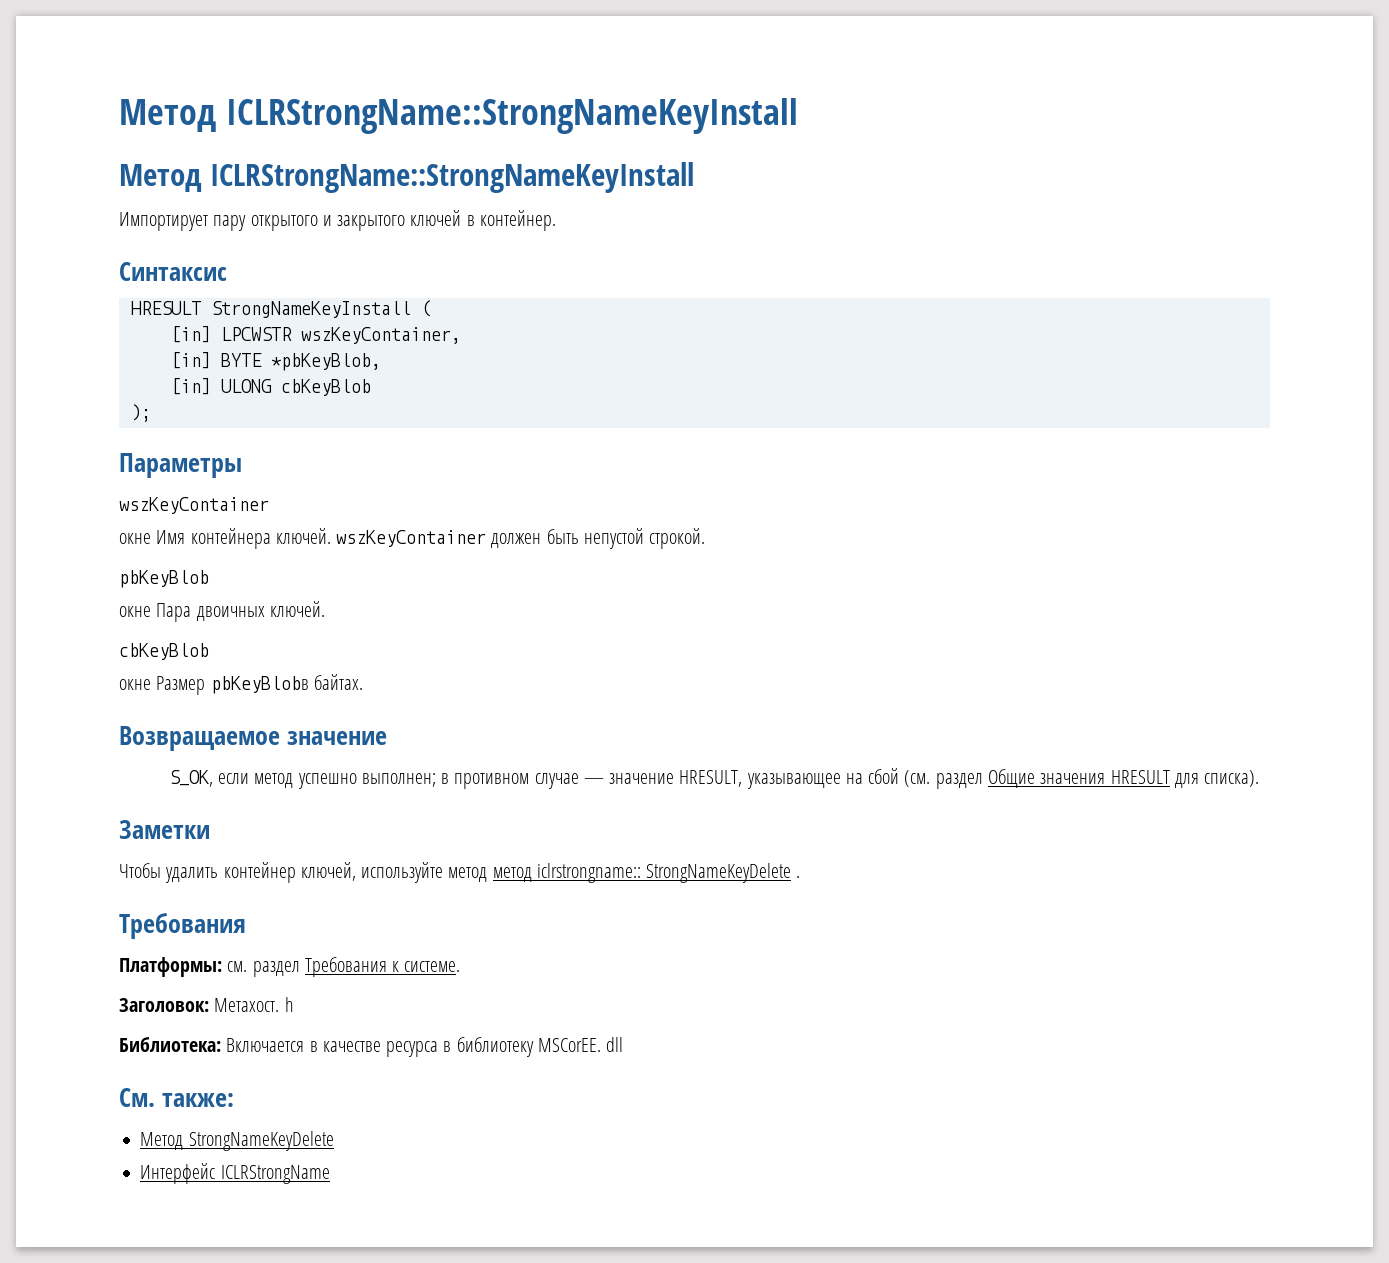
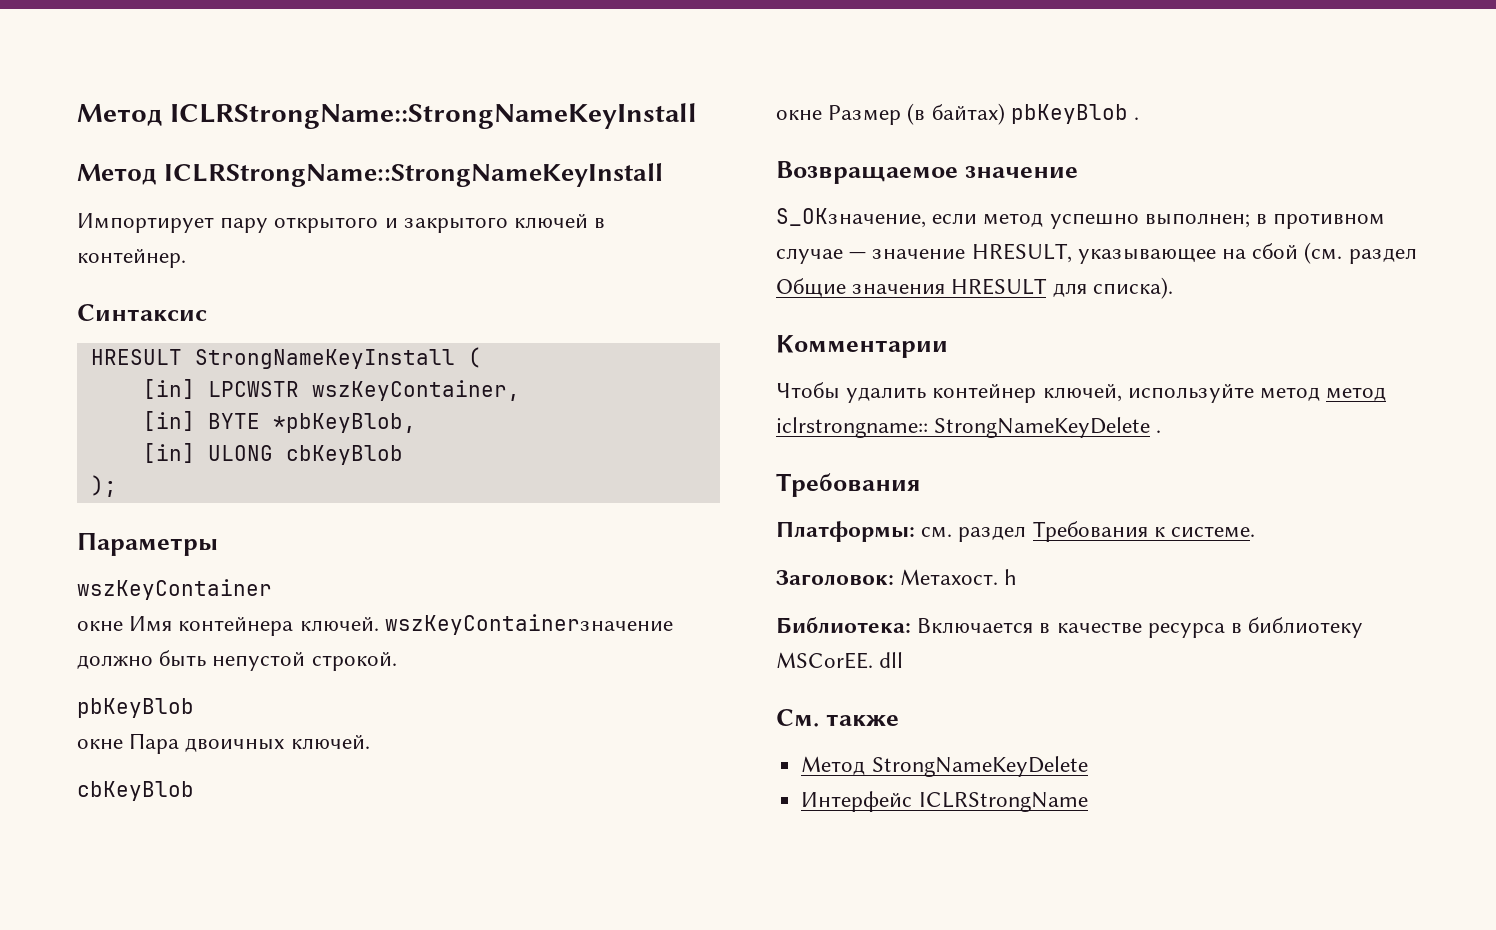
[336,530,542,548] wszKeyContainer должен -> [384,614,673,635] [77,655,153,669] wszKeyContainerзначение должно
[210,674,363,694] pbKeyBlobв байтах. -> [907,103,1140,125] (в байтах) pbKeyBlob .
[168,770,213,787] S_OK, -> [776,208,926,228] S_OKзначение,
[119,820,210,839] Заметки -> [776,335,948,358] Комментарии
[162,1093,235,1107] также: -> [825,714,899,726] также

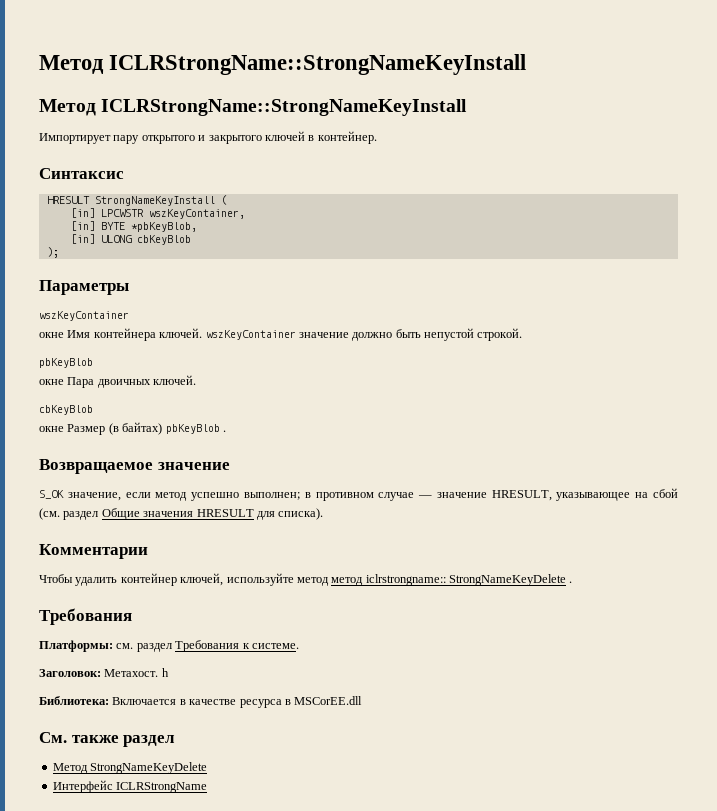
[384,614,673,635] wszKeyContainerзначение -> [205,330,349,340] wszKeyContainer значение
[776,208,926,228] S_OKзначение, -> [39,490,121,501] S_OK значение,
[1248,617,1364,638] [776,652,904,669] библиотеку MSCorEE. dll -> [294,696,363,705] MSCorEE.dll
(899, 720) none -> [123,735,176,747] раздел

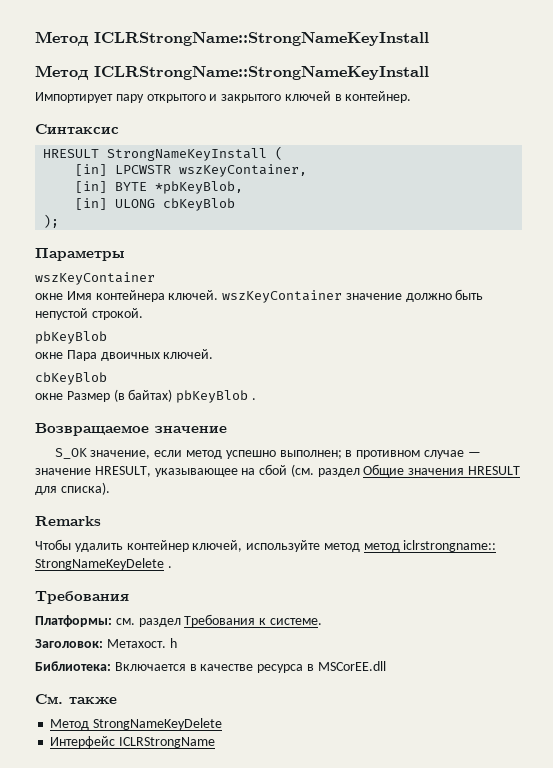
[39,544,148,559] Комментарии -> [35,516,101,526] Remarks
[123,735,176,747] раздел -> (117, 700) none

